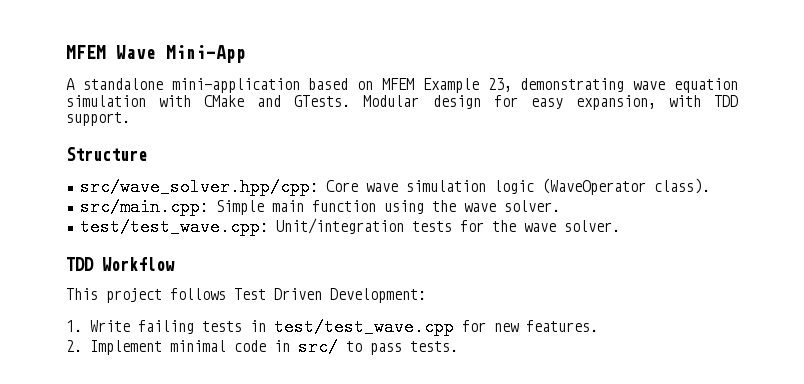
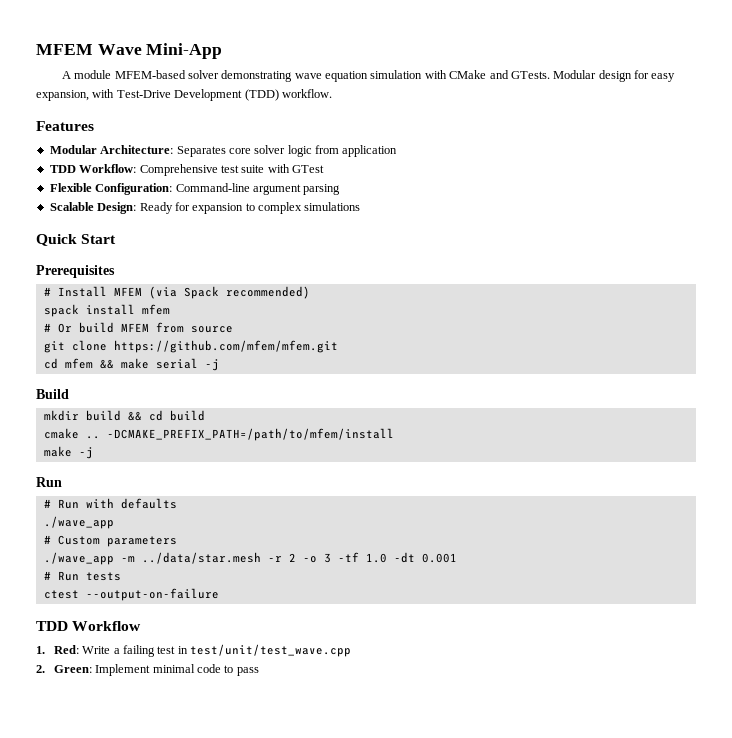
[82,78,512,93] standalone mini-application based on MFEM Example 23, -> [74,70,219,79] module MFEM-based solver
[714,95,738,107] [66,112,130,126] [66,147,147,161] [79,178,710,196] [79,198,560,216] [79,218,620,236] [66,257,175,271] [66,288,426,303] [66,318,598,336] [66,340,82,352] TDD support. // Structure // src/wave_solver.hpp/cpp: Core wave simulation logic (WaveOperator class). // src/main.cpp: Simple main function using the wave solver. // test/test_wave.cpp: Unit/integration tests for the wave solver. // TDD Workflow // This project follows Test Driven Development: // 1. Write failing tests in test/test_wave.cpp for new features. // 2. -> [116,89,332,101] [36,121,94,131] [49,145,398,157] [49,164,324,176] [49,183,341,195] [49,202,361,214] [36,234,117,246] [36,265,115,278] [43,286,310,299] [43,304,170,317] [43,322,233,333] [43,340,338,353] [43,358,219,371] [36,389,69,399] [43,410,205,421] [43,428,394,441] [43,446,93,459] [36,477,62,487] [43,498,177,509] [43,516,114,529] [43,535,177,547] [43,552,457,565] [43,571,121,581] [43,588,219,601] [36,621,142,631] [36,644,352,657] [36,665,92,673] Test-Drive Development (TDD) workflow. // Features // Modular Architecture: Separates core solver logic from application // TDD Workflow: Comprehensive test suite with GTest // Flexible Configuration: Command-line argument parsing // Scalable Design: Ready for expansion to complex simulations // Quick Start // Prerequisites // # Install MFEM (via Spack recommended) // spack install mfem // # Or build MFEM from source // git clone https://github.com/mfem/mfem.git // cd mfem && make serial -j // Build // mkdir build && cd build // cmake .. -DCMAKE_PREFIX_PATH=/path/to/mfem/install // make -j // Run // # Run with defaults // ./wave_app // # Custom parameters // ./wave_app -m ../data/star.mesh -r 2 -o 3 -tf 1.0 -dt 0.001 // # Run tests // ctest --output-on-failure // TDD Workflow // 1. Red: Write a failing test in test/unit/test_wave.cpp // 2. Green:
[273,338,338,356] in src/ -> (221, 668) none
[409,341,458,352] tests. -> (259, 671) none

